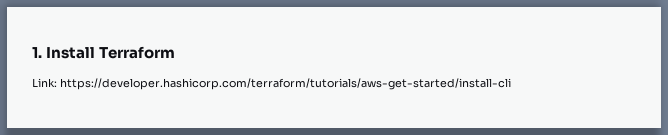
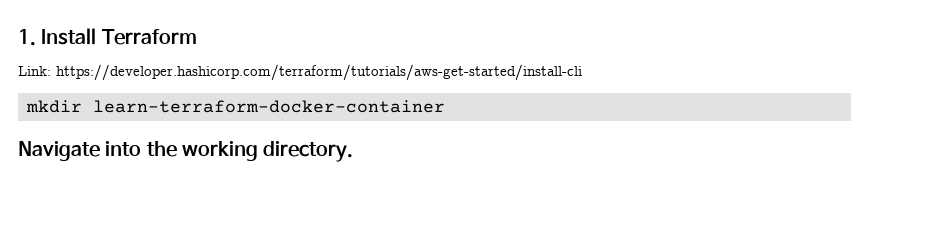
(511, 84) none -> [26,100,445,113] [18,141,354,162] // mkdir learn-terraform-docker-container // Navigate into the working directory.

